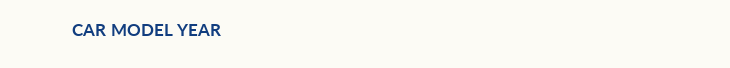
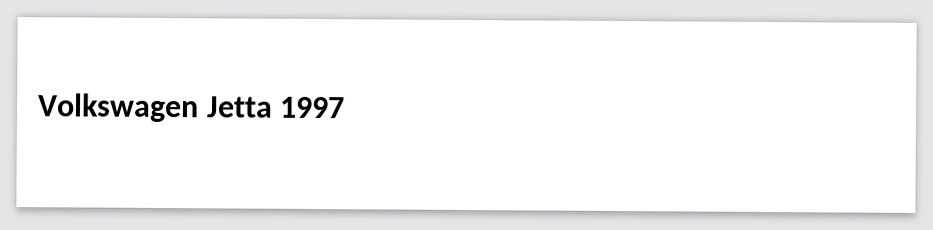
[72,24,222,36] CAR MODEL YEAR -> [37,93,346,123] Volkswagen Jetta 1997

